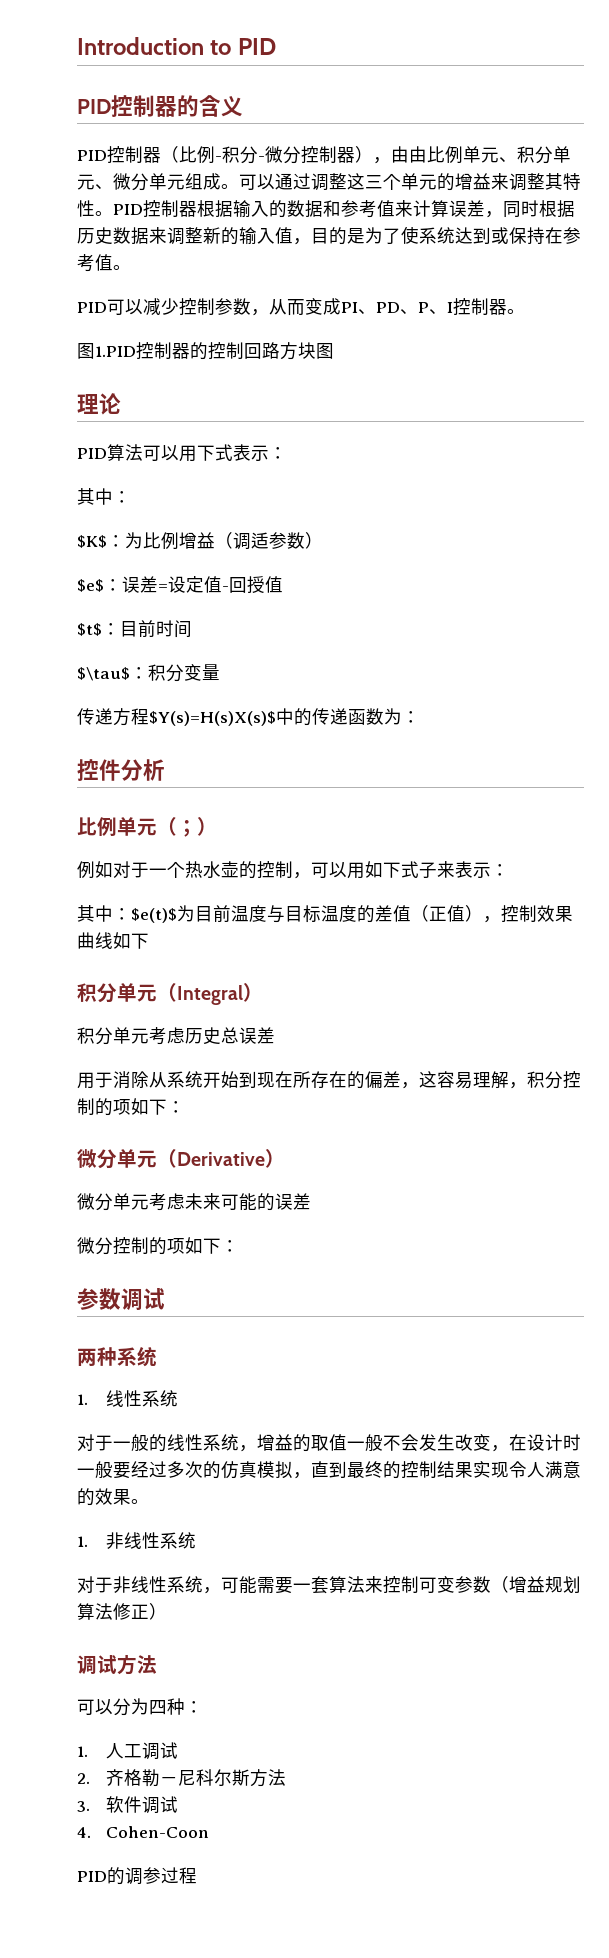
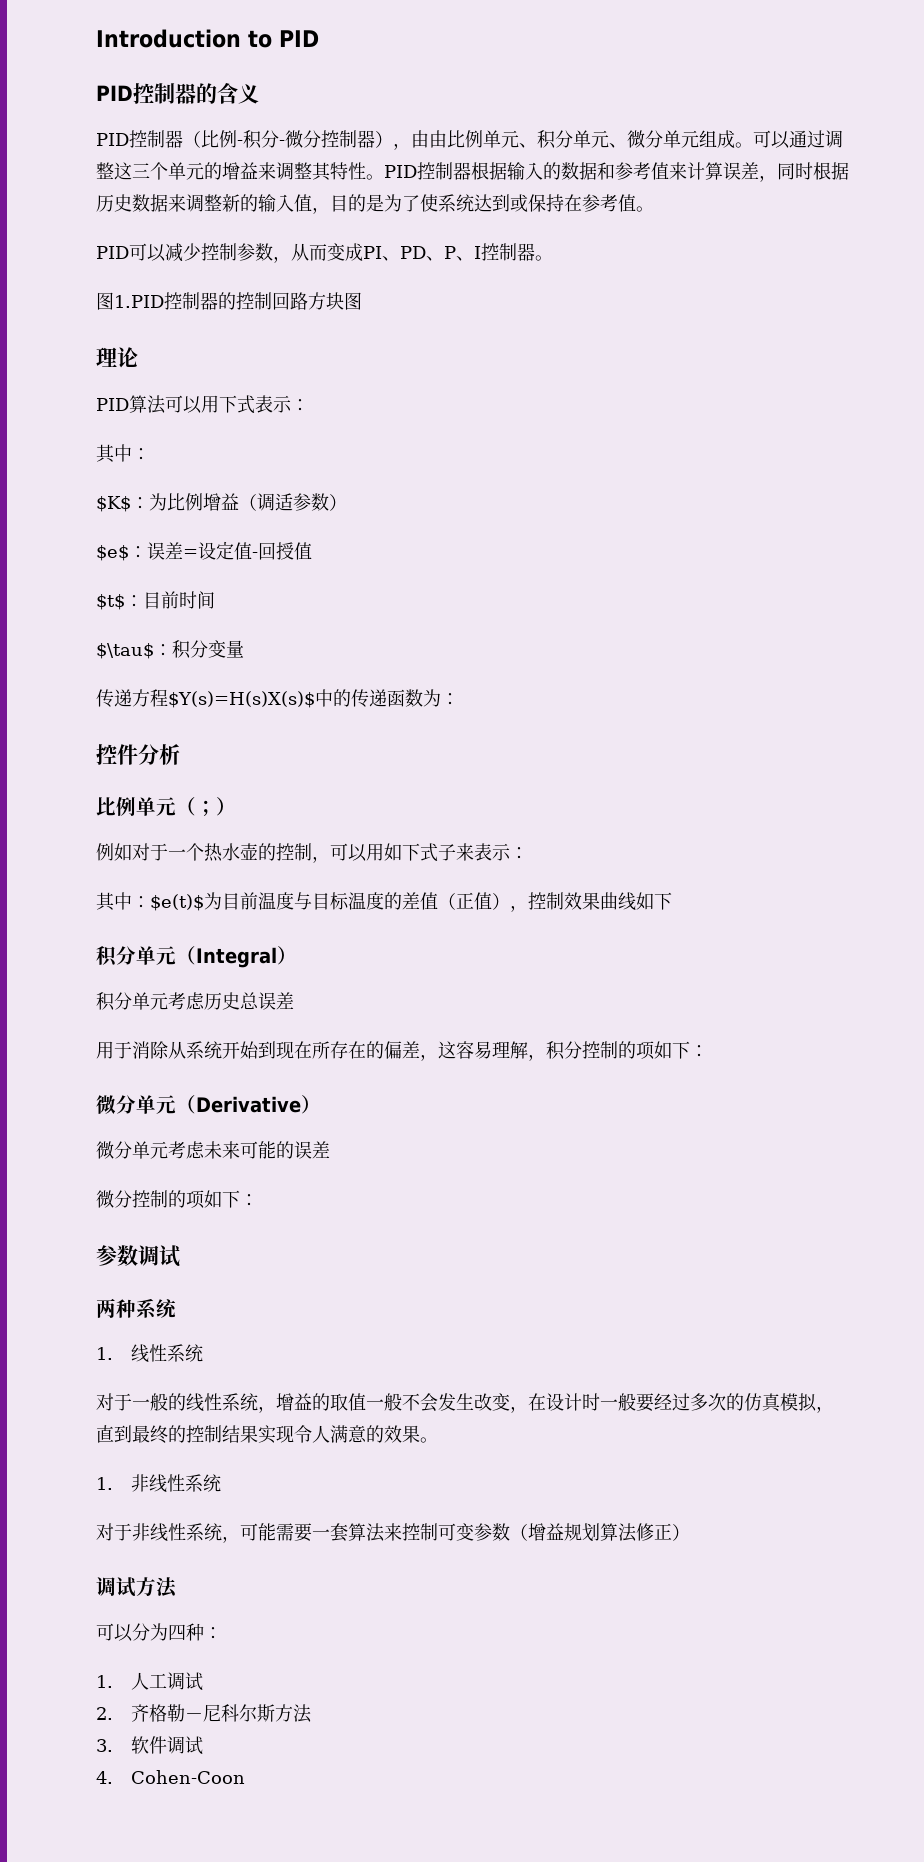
[77,1867,197,1885] // PID的调参过程 -> (245, 1777) none

